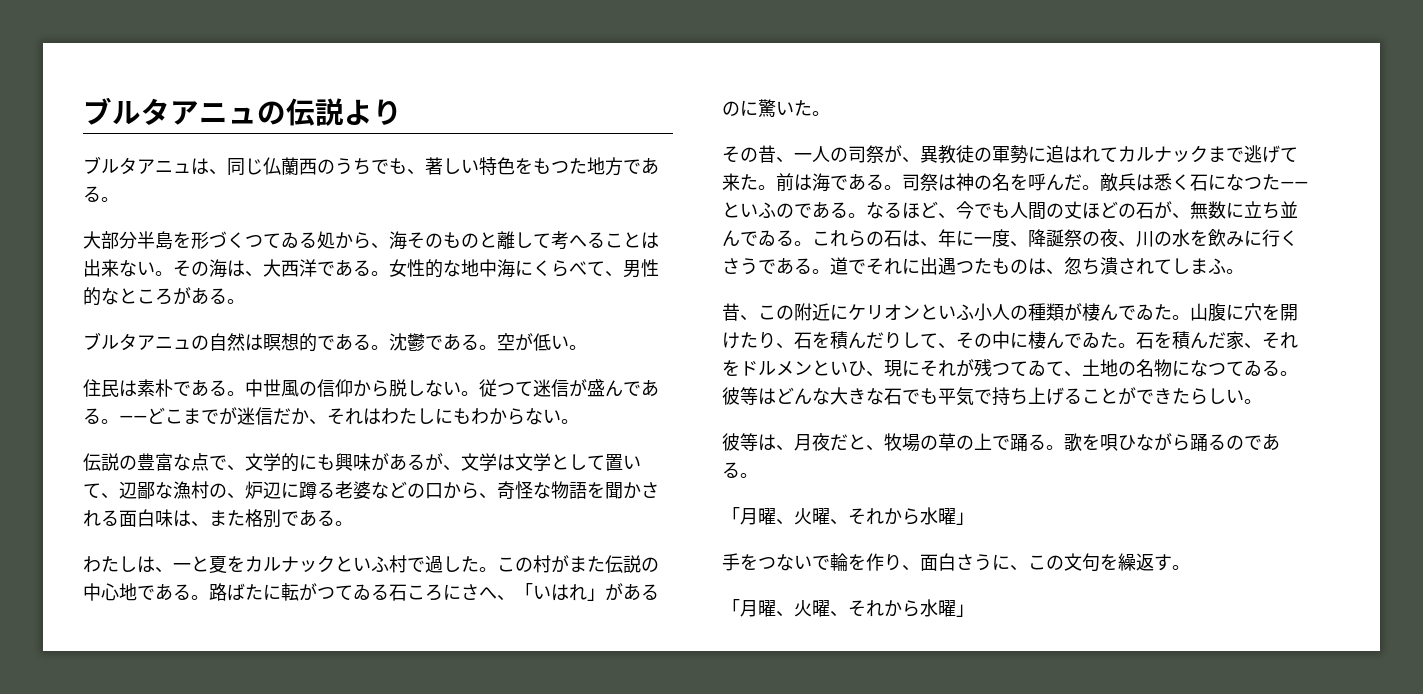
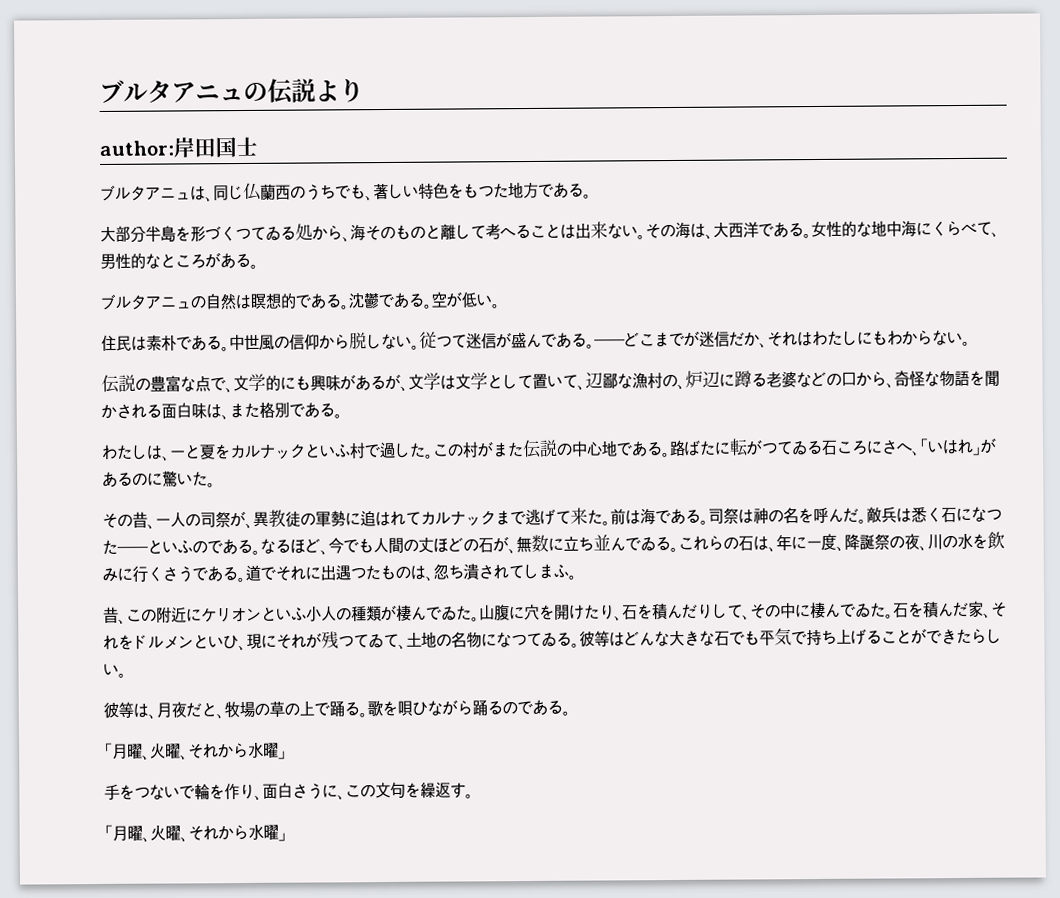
(402, 112) none -> [99,136,258,158] // author:岸田国士

